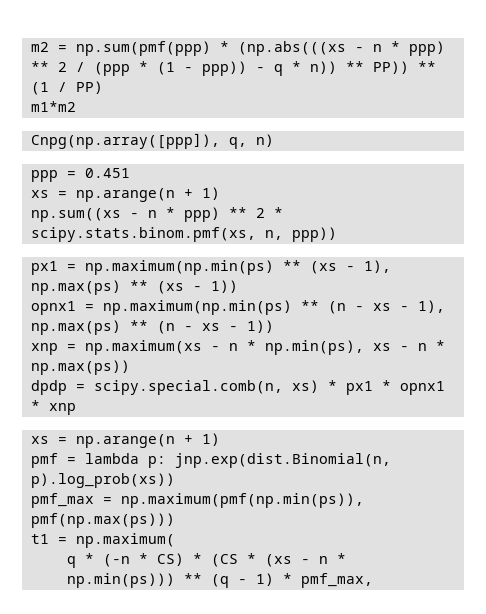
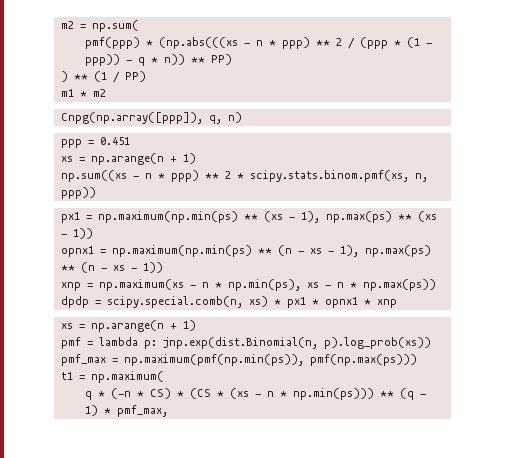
[75,41,211,56] np.sum(pmf(ppp) -> [91,20,139,32] [84,37,140,49] np.sum( // pmf(ppp)
[372,61,409,74] PP)) -> [210,54,232,65] [60,71,68,82] PP) // )
[30,101,76,112] m1*m2 -> [60,89,106,97] m1 * m2

